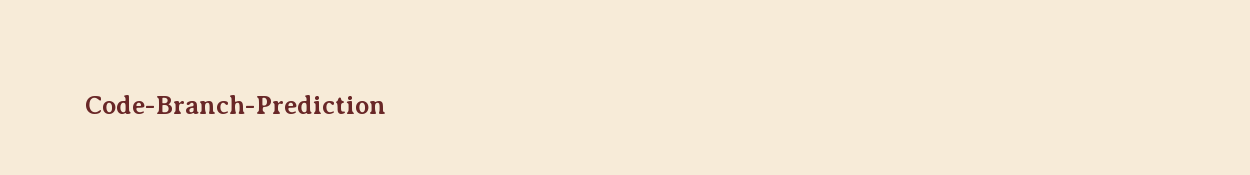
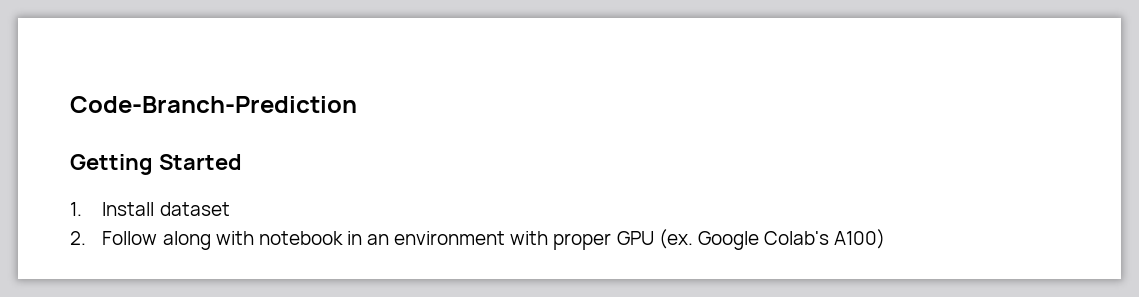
(386, 104) none -> [70,154,242,175] [70,202,230,216] [70,229,886,250] // Getting Started // 1. Install dataset // 2. Follow along with notebook in an environment with proper GPU (ex. Google Colab's A100)

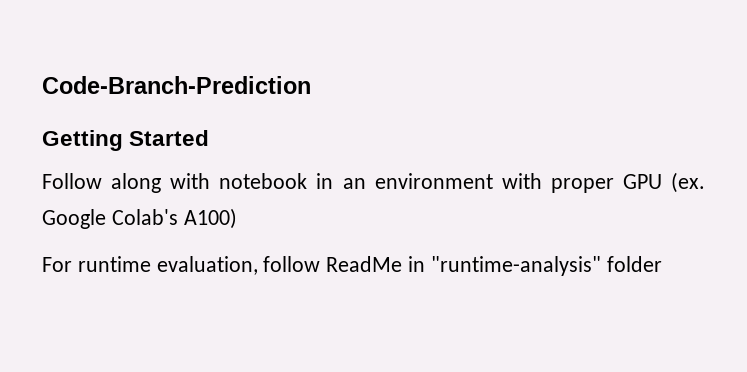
[70,202,230,216] [70,231,86,245] 1. Install dataset // 2. -> (210, 138) none
(886, 239) none -> [42,256,662,276] // For runtime evaluation, follow ReadMe in "runtime-analysis" folder

